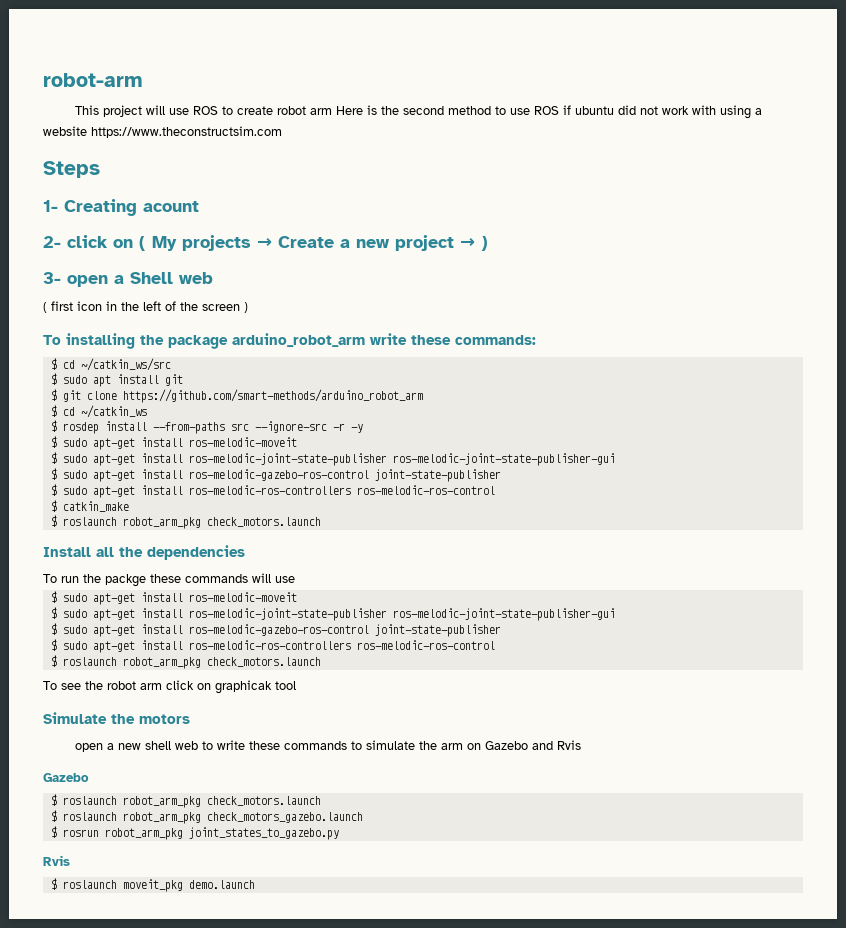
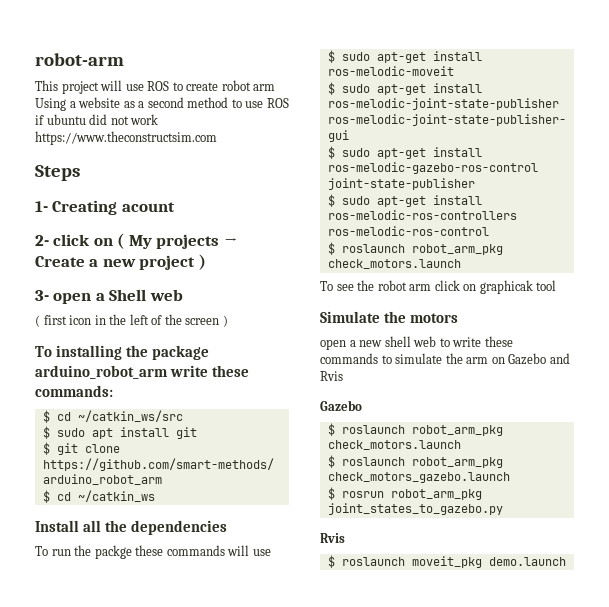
[336,105,400,115] Here is the -> [35,97,145,111] Using a website as a
[692,105,763,119] [43,126,87,136] with using a website -> (159, 119) none
[460,238,475,248] → -> (196, 262) none
[50,420,363,434] [50,436,297,450] [50,452,615,466] [50,468,501,482] [50,484,495,498] [50,500,129,512] [50,515,321,529] // $ rosdep install --from-paths src --ignore-src -r -y // $ sudo apt-get install ros-melodic-moveit // $ sudo apt-get install ros-melodic-joint-state-publisher ros-melodic-joint-state-publisher-gui // $ sudo apt-get install ros-melodic-gazebo-ros-control joint-state-publisher // $ sudo apt-get install ros-melodic-ros-controllers ros-melodic-ros-control // $ catkin_make // $ roslaunch robot_arm_pkg check_motors.launch -> (155, 496) none

